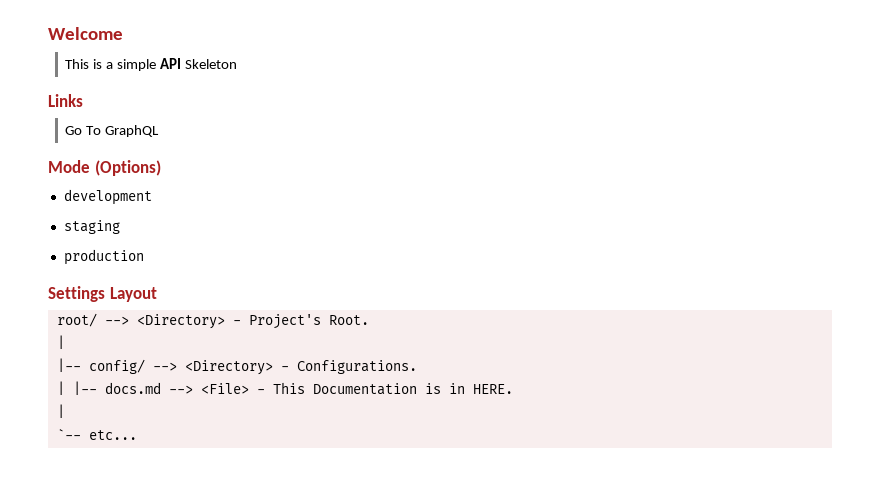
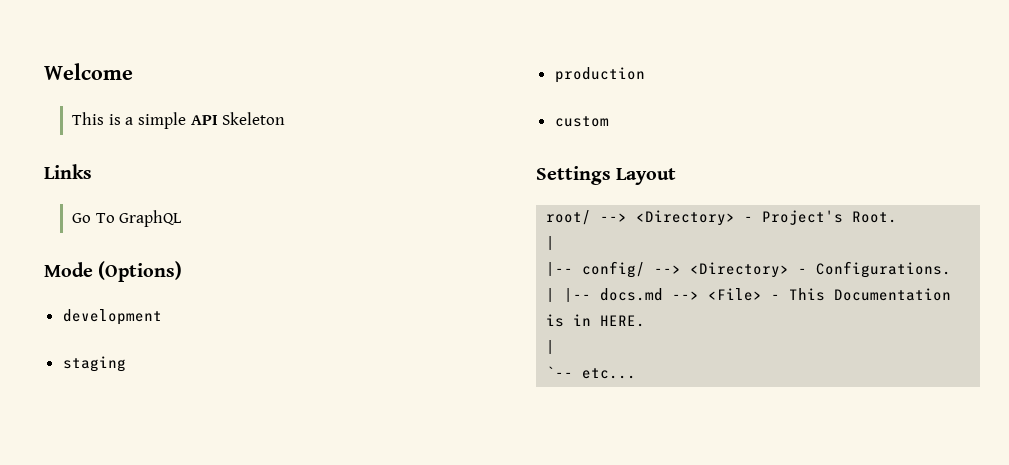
(144, 257) none -> [554,116,609,127] // custom

